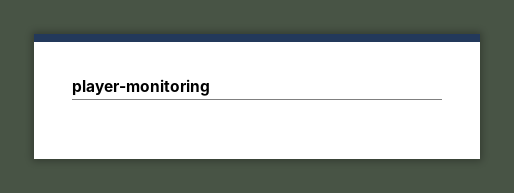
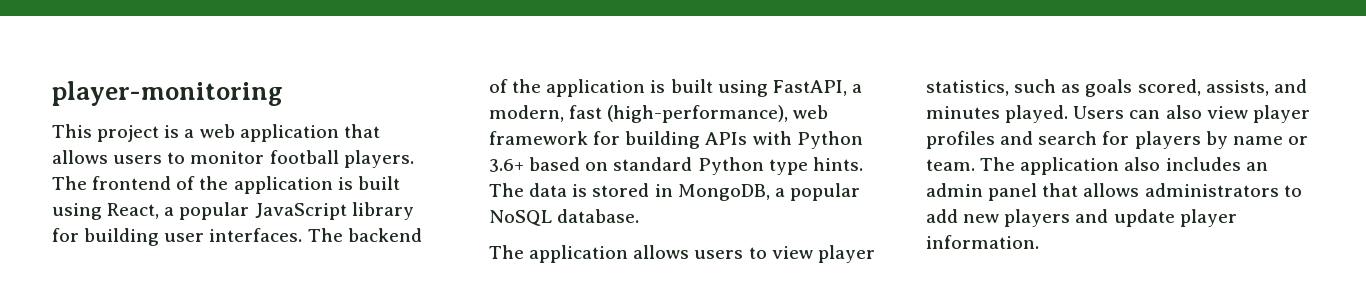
(210, 87) none -> [52,124,380,142] [52,150,414,168] [52,176,400,194] [52,202,414,220] [52,228,422,246] [489,79,862,97] [489,105,829,123] [489,131,863,149] [489,157,863,175] [489,183,860,201] [489,209,640,226] [489,245,875,263] [926,79,1307,97] [926,105,1310,123] [926,131,1308,149] [926,157,1268,175] [926,183,1302,201] [926,209,1237,227] [926,235,1039,249] // This project is a web application that allows users to monitor football players. The frontend of the application is built using React, a popular JavaScript library for building user interfaces. The backend of the application is built using FastAPI, a modern, fast (high-performance), web framework for building APIs with Python 3.6+ based on standard Python type hints. The data is stored in MongoDB, a popular NoSQL database. // The application allows users to view player statistics, such as goals scored, assists, and minutes played. Users can also view player profiles and search for players by name or team. The application also includes an admin panel that allows administrators to add new players and update player information.

